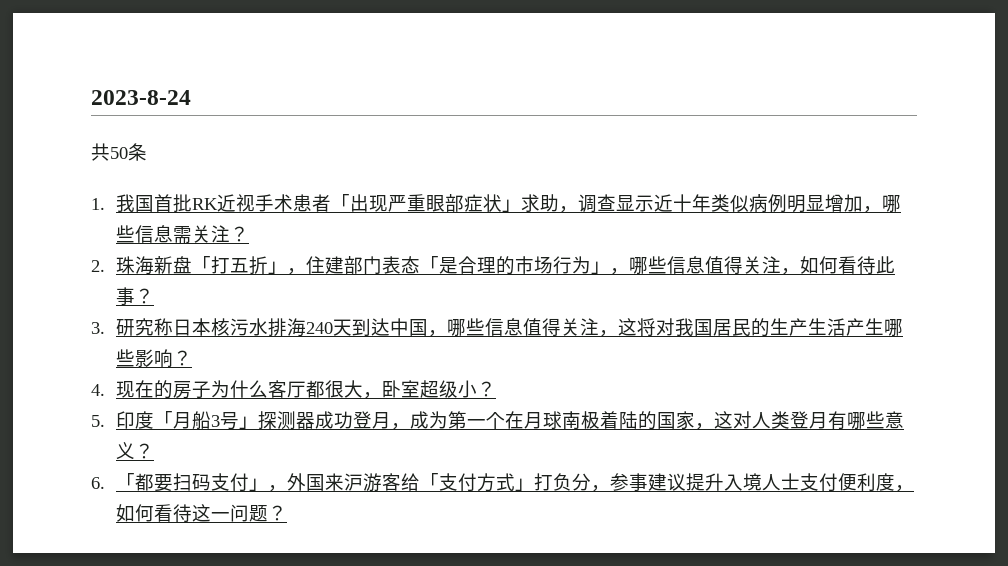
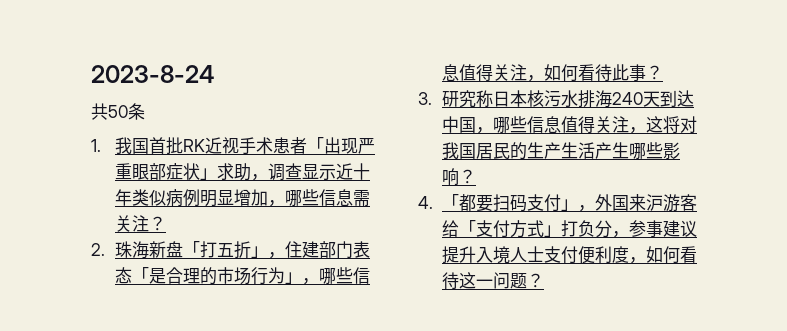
[116,380,497,399] [91,411,905,430] [116,442,155,460] [91,477,105,489] 现在的房子为什么客厅都很大，卧室超级小？ // 5.印度「月船3号」探测器成功登月，成为第一个在月球南极着陆的国家，这对人类登月有哪些意义？ // 6. -> (433, 202) none

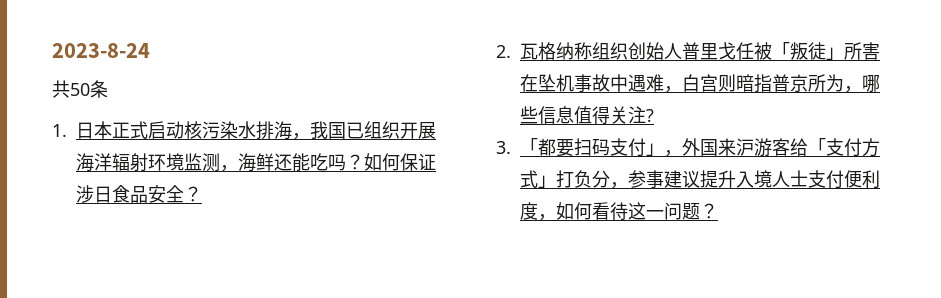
[115,137,376,155] [115,163,371,181] [115,189,371,207] [115,215,167,232] [91,241,371,259] [115,267,371,285] [442,64,664,82] [418,90,695,108] [442,116,698,134] [442,142,681,160] [442,168,477,186] [418,196,433,209] 我国首批RK近视手术患者「出现严重眼部症状」求助，调查显示近十年类似病例明显增加，哪些信息需关注？ // 2.珠海新盘「打五折」，住建部门表态「是合理的市场行为」，哪些信息值得关注，如何看待此事？ // 3.研究称日本核污水排海240天到达中国，哪些信息值得关注，这将对我国居民的生产生活产生哪些影响？ // 4. -> [76,121,436,140] [76,153,436,172] [76,185,202,203] [496,42,880,60] [520,74,880,93] [520,106,654,124] [496,141,511,154] 日本正式启动核污染水排海，我国已组织开展海洋辐射环境监测，海鲜还能吃吗？如何保证涉日食品安全？ // 2.瓦格纳称组织创始人普里戈任被「叛徒」所害在坠机事故中遇难，白宫则暗指普京所为，哪些信息值得关注? // 3.

